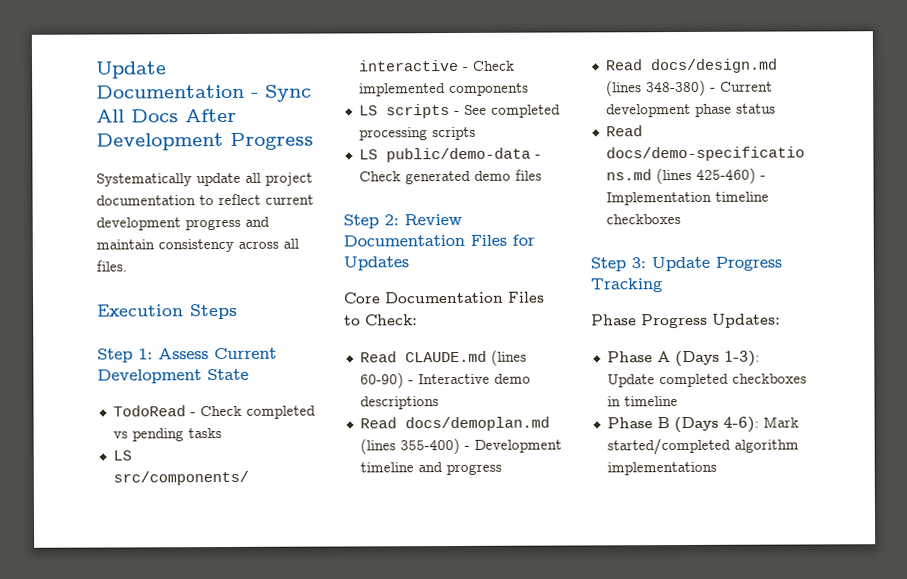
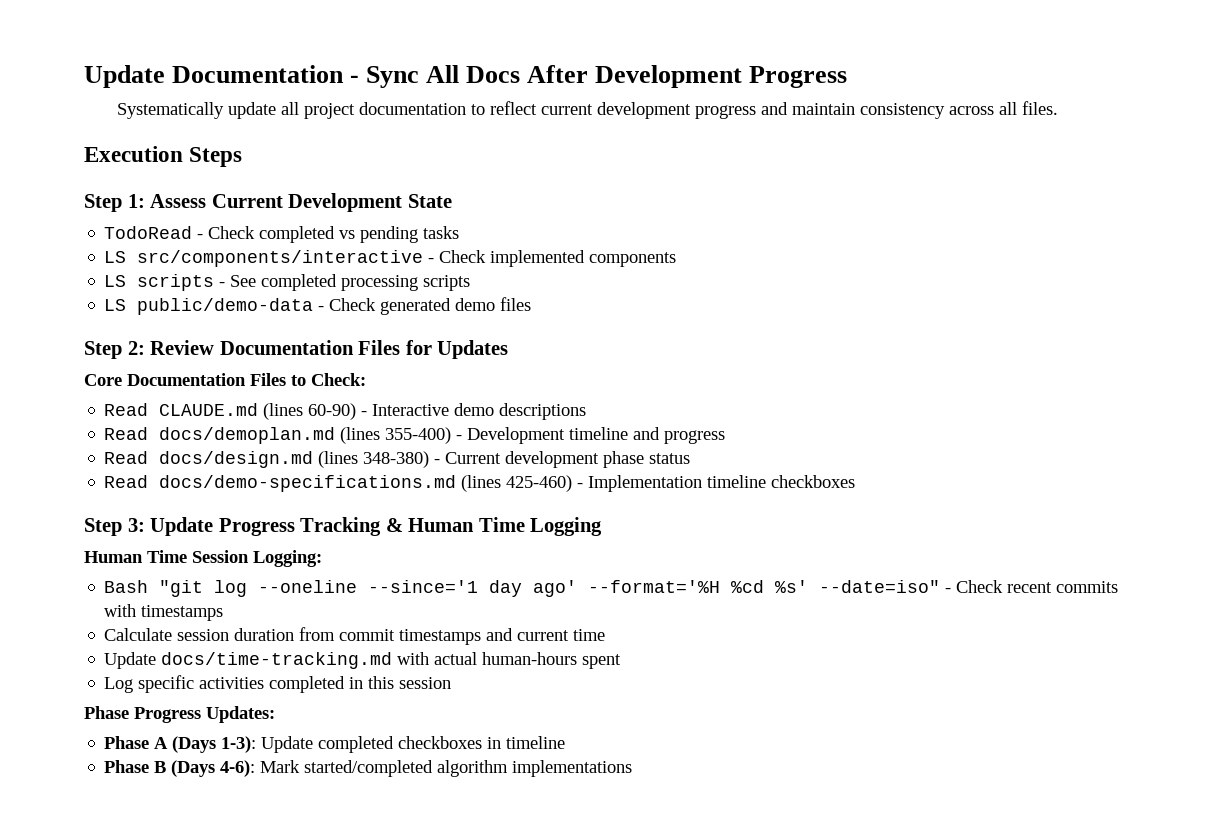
(663, 285) none -> [385,517,603,536] [84,550,322,567] [104,580,1119,597] [104,604,224,621] [104,627,606,645] [104,652,622,669] [104,675,452,693] & Human Time Logging // Human Time Session Logging: // Bash "git log --oneline --since='1 day ago' --format='%H %cd %s' --date=iso" - Check recent commits with timestamps // Calculate session duration from commit timestamps and current time // Update docs/time-tracking.md with actual human-hours spent // Log specific activities completed in this session

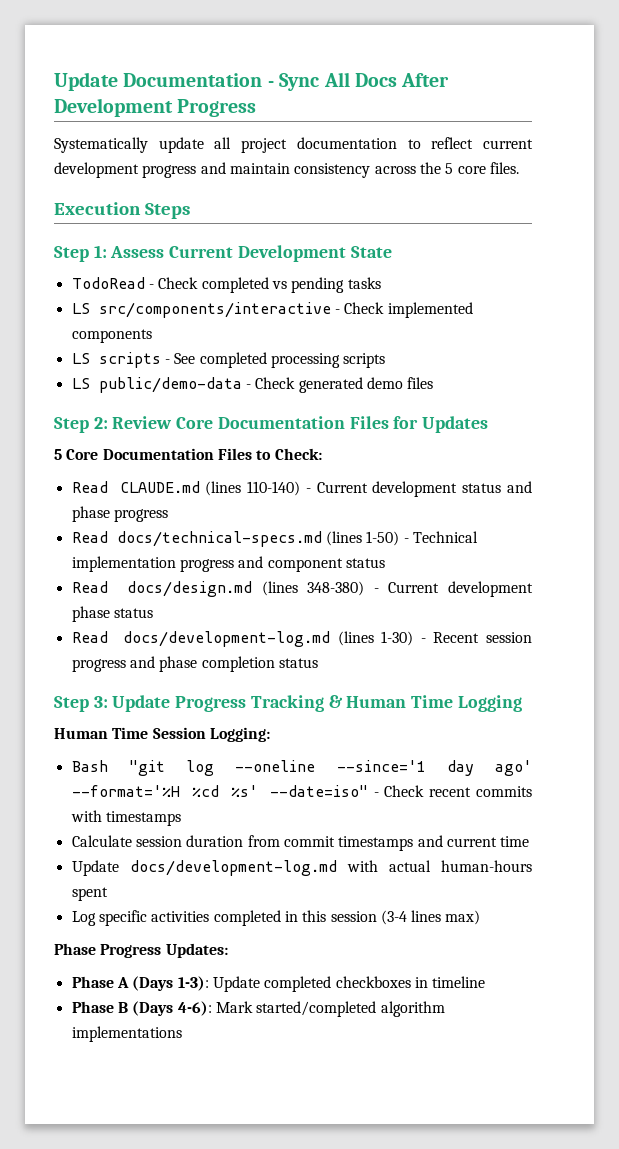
[999,102,1018,115] all -> [419,162,486,174] the 5 core
(215, 347) none -> [176,417,214,429] Core
(509, 349) none -> [54,449,62,460] 5
[308,403,587,420] [104,427,726,444] 60-90) - Interactive demo descriptions // Read docs/demoplan.md (lines 355-400) - Development timeline and progress -> [247,481,532,497] [71,506,168,522] [71,531,478,547] [71,556,385,572] 110-140) - Current development status and phase progress // Read docs/technical-specs.md (lines 1-50) - Technical implementation progress and component status
[159,475,856,492] docs/demo-specifications.md (lines 425-460) - Implementation timeline checkboxes -> [123,631,533,647] [71,656,318,672] docs/development-log.md (lines 1-30) - Recent session progress and phase completion status
[161,652,393,669] docs/time-tracking.md -> [129,860,337,876] docs/development-log.md
(452, 683) none -> [380,910,481,925] (3-4 lines max)

